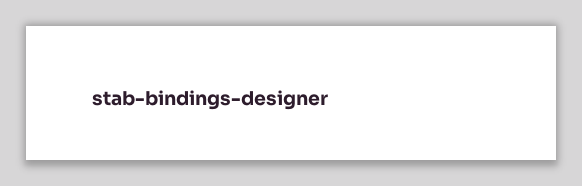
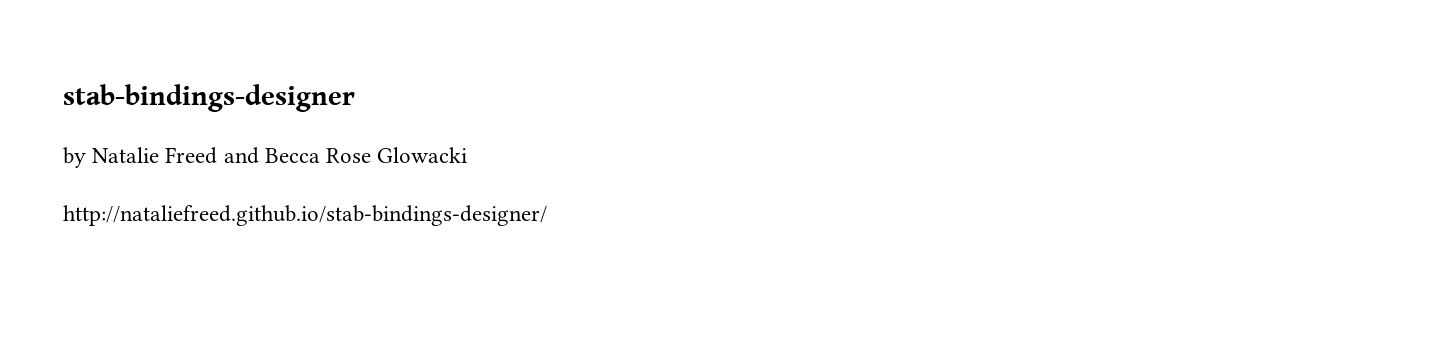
(328, 100) none -> [63,147,468,168] [63,205,547,226] // by Natalie Freed and Becca Rose Glowacki // http://nataliefreed.github.io/stab-bindings-designer/

